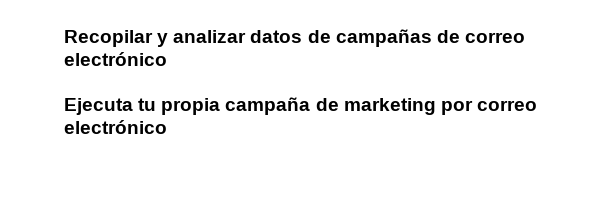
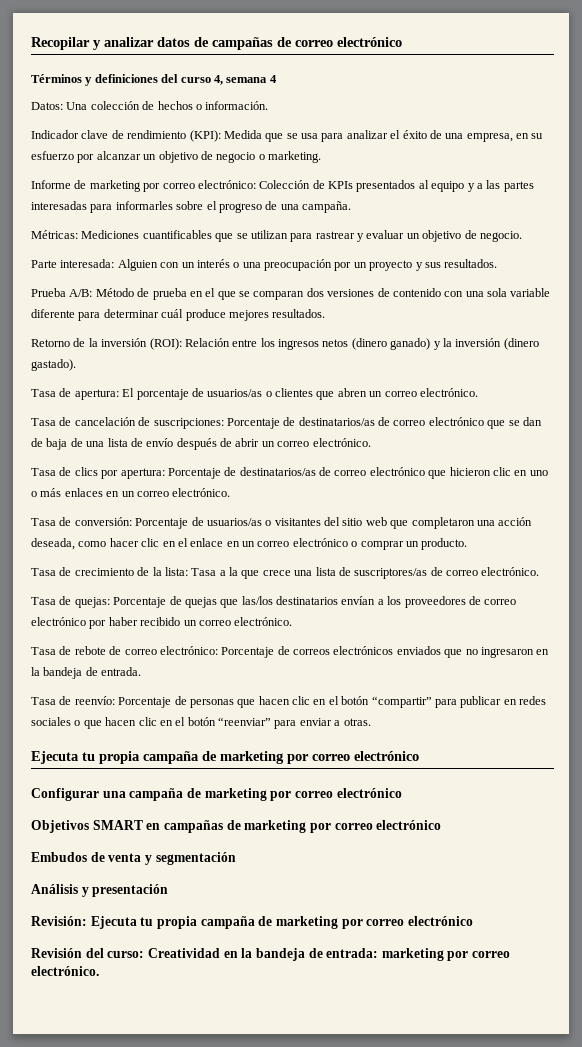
[64,97,537,115] [64,120,167,134] // Ejecuta tu propia campaña de marketing por correo electrónico -> [31,74,277,86] [31,101,269,110] [31,130,544,142] [31,151,321,163] [31,180,534,192] [31,201,351,213] [31,230,522,242] [31,259,498,271] [31,288,551,300] [31,309,326,321] [31,338,539,350] [31,359,76,371] [31,388,478,400] [31,417,542,429] [31,438,371,450] [31,467,548,479] [31,488,231,497] [31,517,533,529] [31,538,468,550] [31,567,540,579] [31,596,517,608] [31,617,293,629] [31,646,550,658] [31,667,142,679] [31,696,546,708] [31,717,371,729] [31,751,419,764] [31,788,402,801] [31,820,442,833] [31,852,236,865] [31,884,169,897] [31,916,473,929] [31,948,511,961] [31,966,99,976] // Términos y definiciones del curso 4, semana 4 // Datos: Una colección de hechos o información. // Indicador clave de rendimiento (KPI): Medida que se usa para analizar el éxito de una empresa, en su esfuerzo por alcanzar un objetivo de negocio o marketing. // Informe de marketing por correo electrónico: Colección de KPIs presentados al equipo y a las partes interesadas para informarles sobre el progreso de una campaña. // Métricas: Mediciones cuantificables que se utilizan para rastrear y evaluar un objetivo de negocio. // Parte interesada: Alguien con un interés o una preocupación por un proyecto y sus resultados. // Prueba A/B: Método de prueba en el que se comparan dos versiones de contenido con una sola variable diferente para determinar cuál produce mejores resultados. // Retorno de la inversión (ROI): Relación entre los ingresos netos (dinero ganado) y la inversión (dinero gastado). // Tasa de apertura: El porcentaje de usuarios/as o clientes que abren un correo electrónico. // Tasa de cancelación de suscripciones: Porcentaje de destinatarios/as de correo electrónico que se dan de baja de una lista de envío después de abrir un correo electrónico. // Tasa de clics por apertura: Porcentaje de destinatarios/as de correo electrónico que hicieron clic en uno o más enlaces en un correo electrónico. // Tasa de conversión: Porcentaje de usuarios/as o visitantes del sitio web que completaron una acción deseada, como hacer clic en el enlace en un correo electrónico o comprar un producto. // Tasa de crecimiento de la lista: Tasa a la que crece una lista de suscriptores/as de correo electrónico. // Tasa de quejas: Porcentaje de quejas que las/los destinatarios envían a los proveedores de correo electrónico por haber recibido un correo electrónico. // Tasa de rebote de correo electrónico: Porcentaje de correos electrónicos enviados que no ingresaron en la bandeja de entrada. // Tasa de reenvío: Porcentaje de personas que hacen clic en el botón “compartir” para publicar en redes sociales o que hacen clic en el botón “reenviar” para enviar a otras. // Ejecuta tu propia campaña de marketing por correo electrónico // Configurar una campaña de marketing por correo electrónico // Objetivos SMART en campañas de marketing por correo electrónico // Embudos de venta y segmentación // Análisis y presentación // Revisión: Ejecuta tu propia campaña de marketing por correo electrónico // Revisión del curso: Creatividad en la bandeja de entrada: marketing por correo electrónico.

